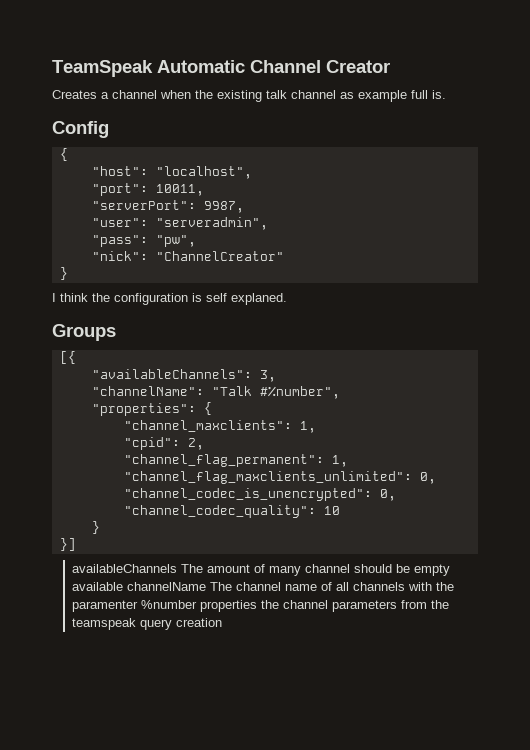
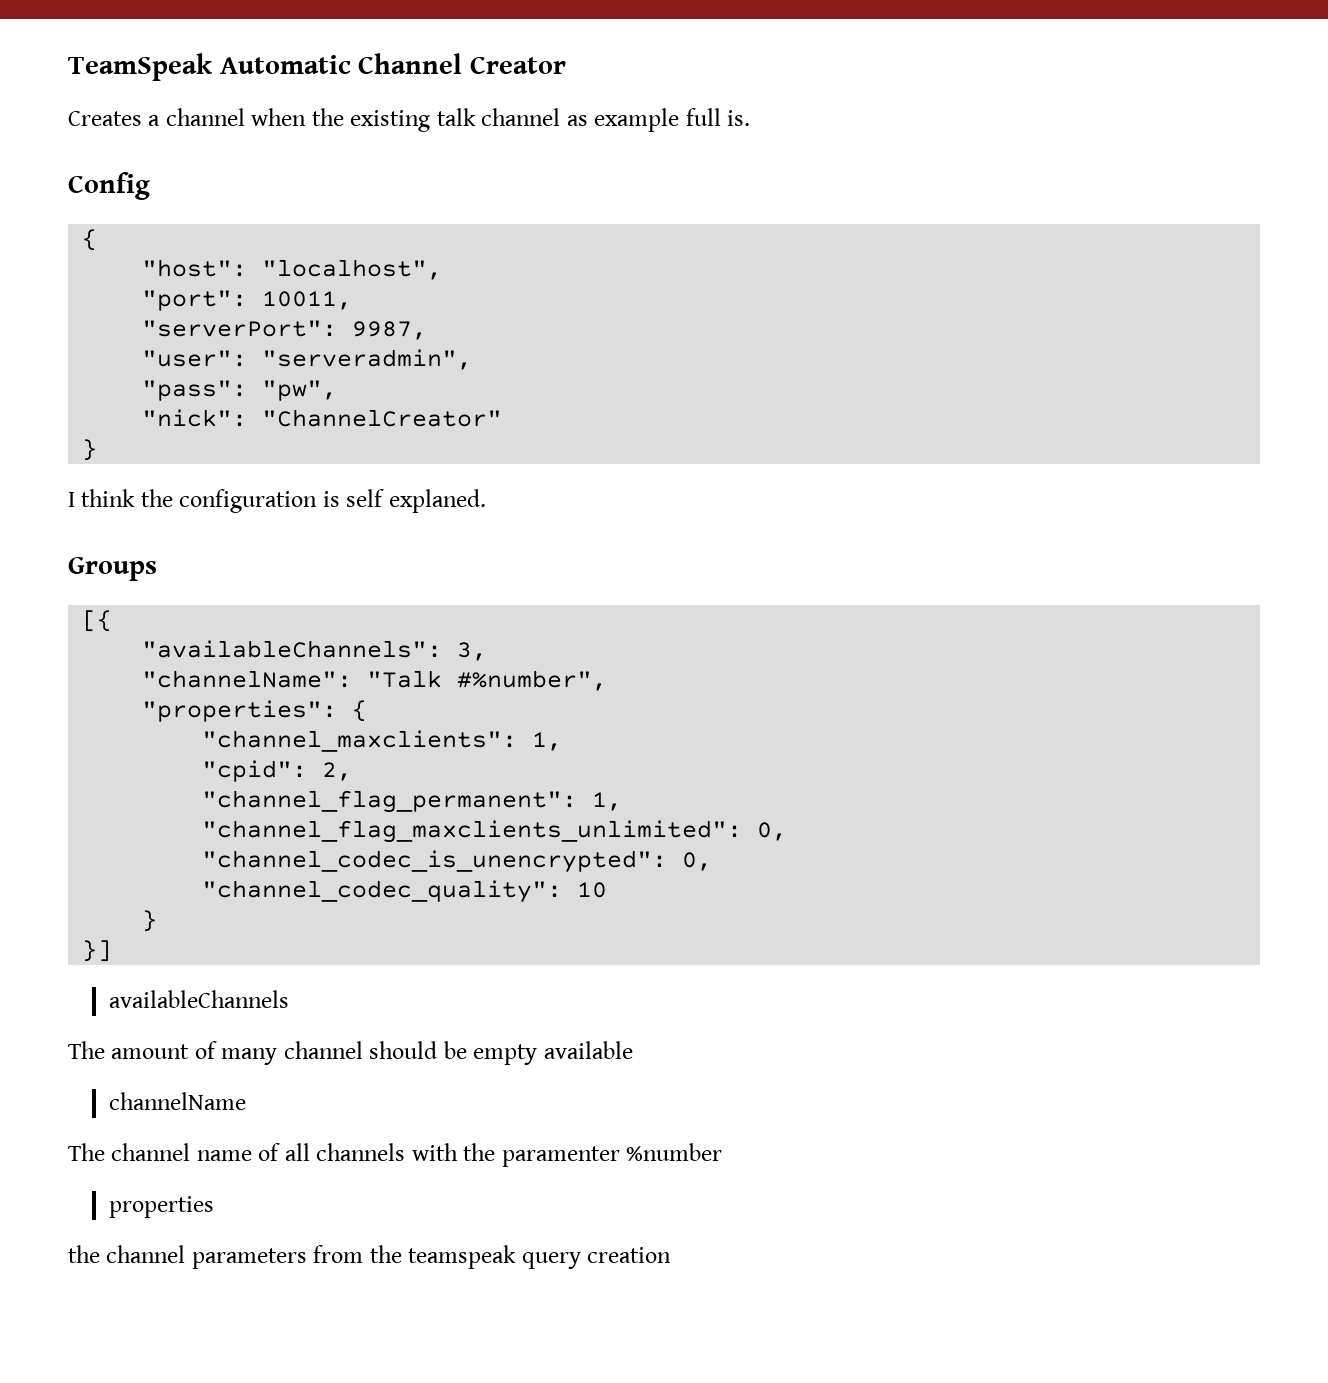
(178, 568) none -> (289, 999) //
(124, 586) none -> (633, 1050) //
(207, 586) none -> (246, 1101) //
(198, 604) none -> (723, 1152) //
(258, 606) none -> (214, 1207) //

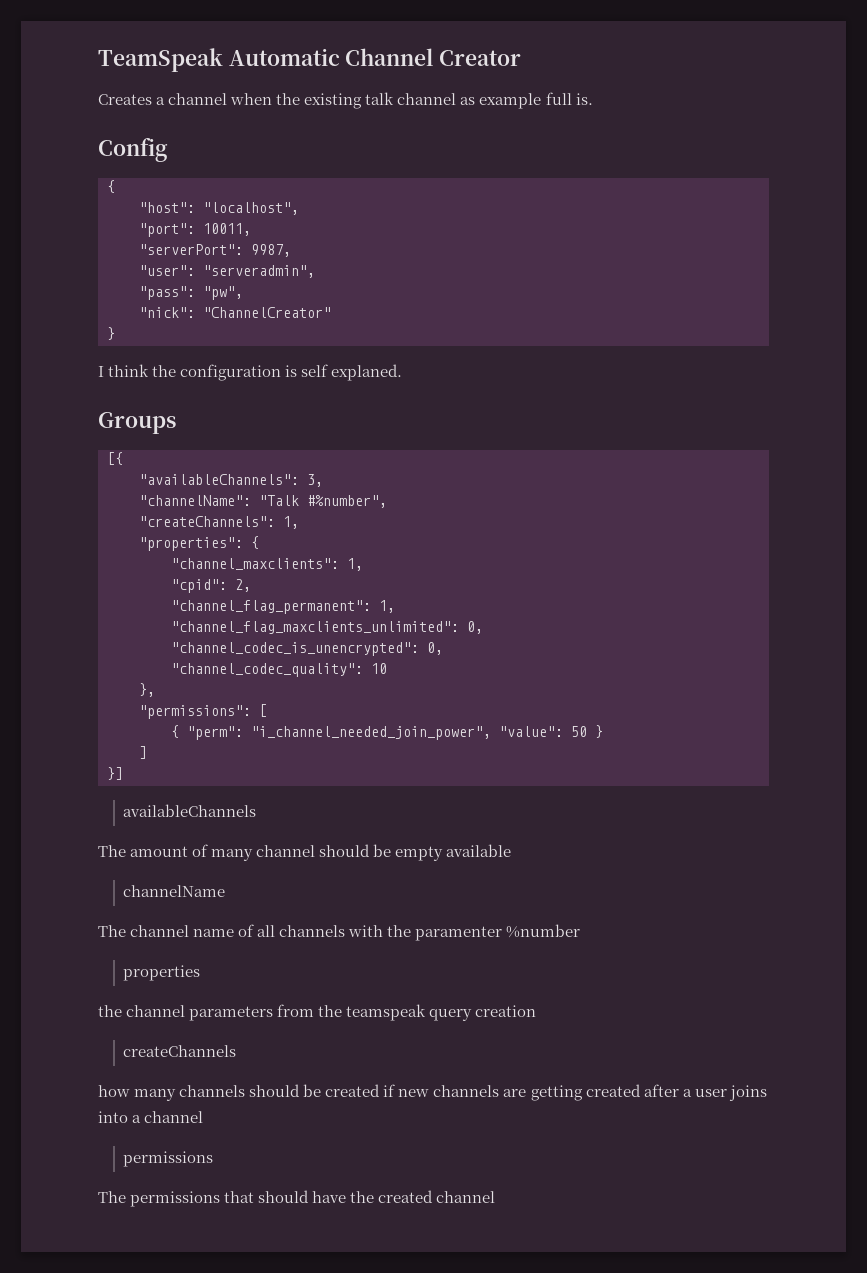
(608, 680) none -> [139,516,299,529] // "createChannels": 1,
[142,910,158,932] } -> [139,683,155,697] [139,704,267,719] [171,725,603,740] [139,746,147,759] }, // "permissions": [ // { "perm": "i_channel_needed_join_power", "value": 50 } // ]
(672, 1255) none -> [123,1045,237,1057] [98,1084,767,1101] [98,1111,204,1123] [123,1151,214,1167] [98,1190,496,1207] // createChannels // how many channels should be created if new channels are getting created after a user joins into a channel // permissions // The permissions that should have the created channel

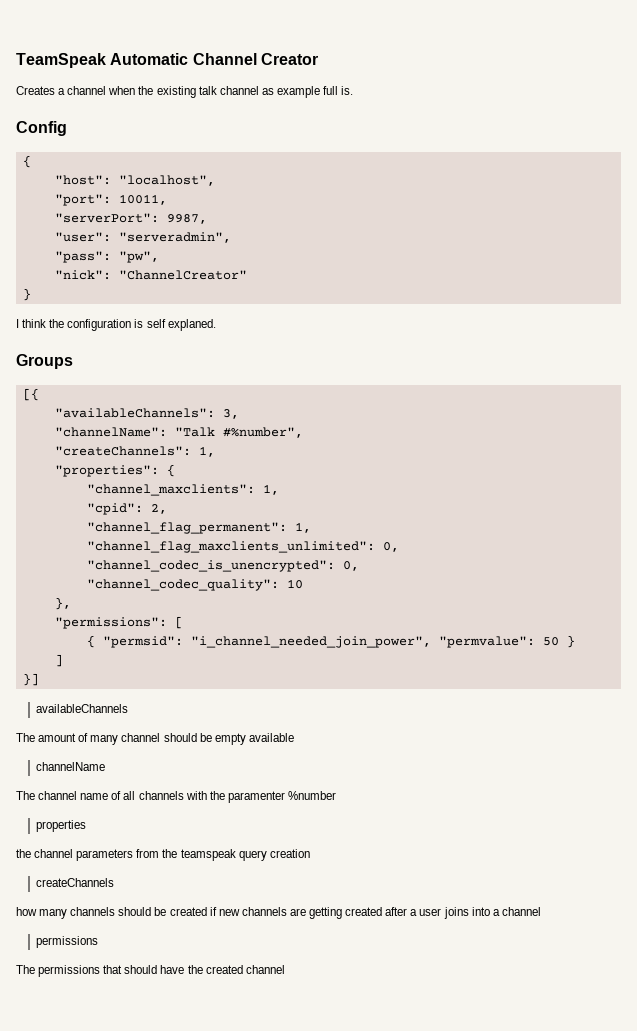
[187,726,563,740] "perm": "i_channel_needed_join_power", "value": -> [102,636,535,648] "permsid": "i_channel_needed_join_power", "permvalue":

